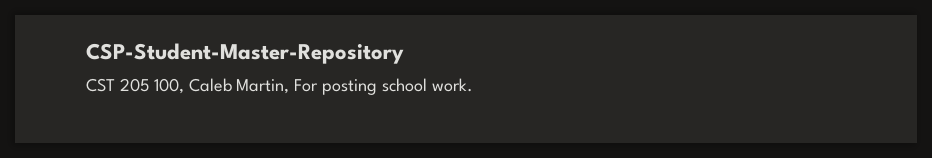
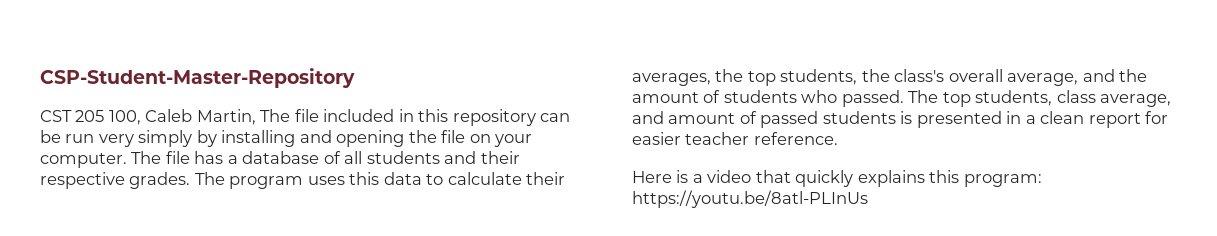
[294,78,473,95] For posting school work. -> [260,109,571,126] [40,130,533,147] [40,151,520,168] [40,172,566,189] [632,69,1148,86] [632,90,1172,107] [632,111,1169,128] [632,132,838,145] [632,170,1042,187] [632,190,868,208] The file included in this repository can be run very simply by installing and opening the file on your computer. The file has a database of all students and their respective grades. The program uses this data to calculate their averages, the top students, the class's overall average, and the amount of students who passed. The top students, class average, and amount of passed students is presented in a clean report for easier teacher reference. // Here is a video that quickly explains this program: https://youtu.be/8atl-PLInUs

